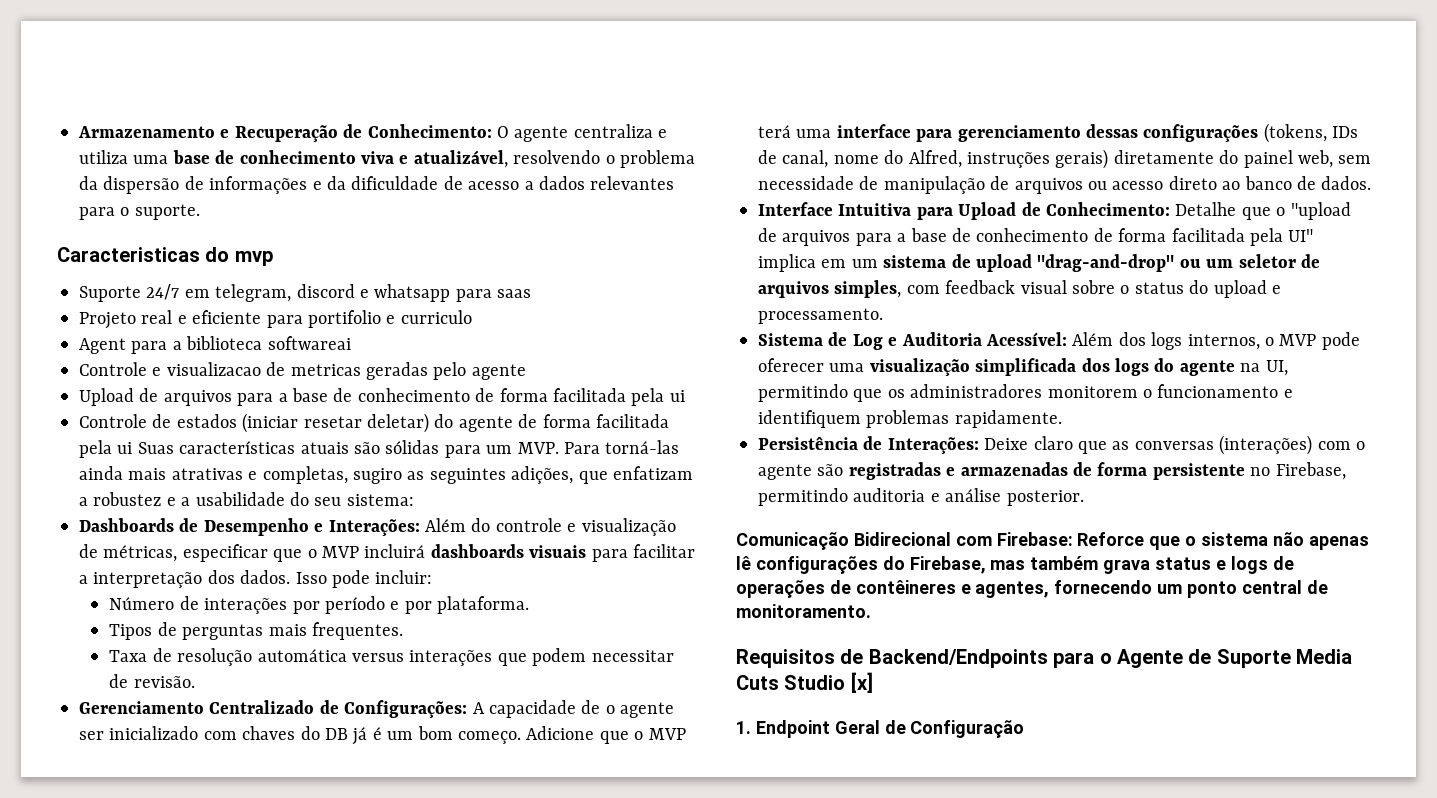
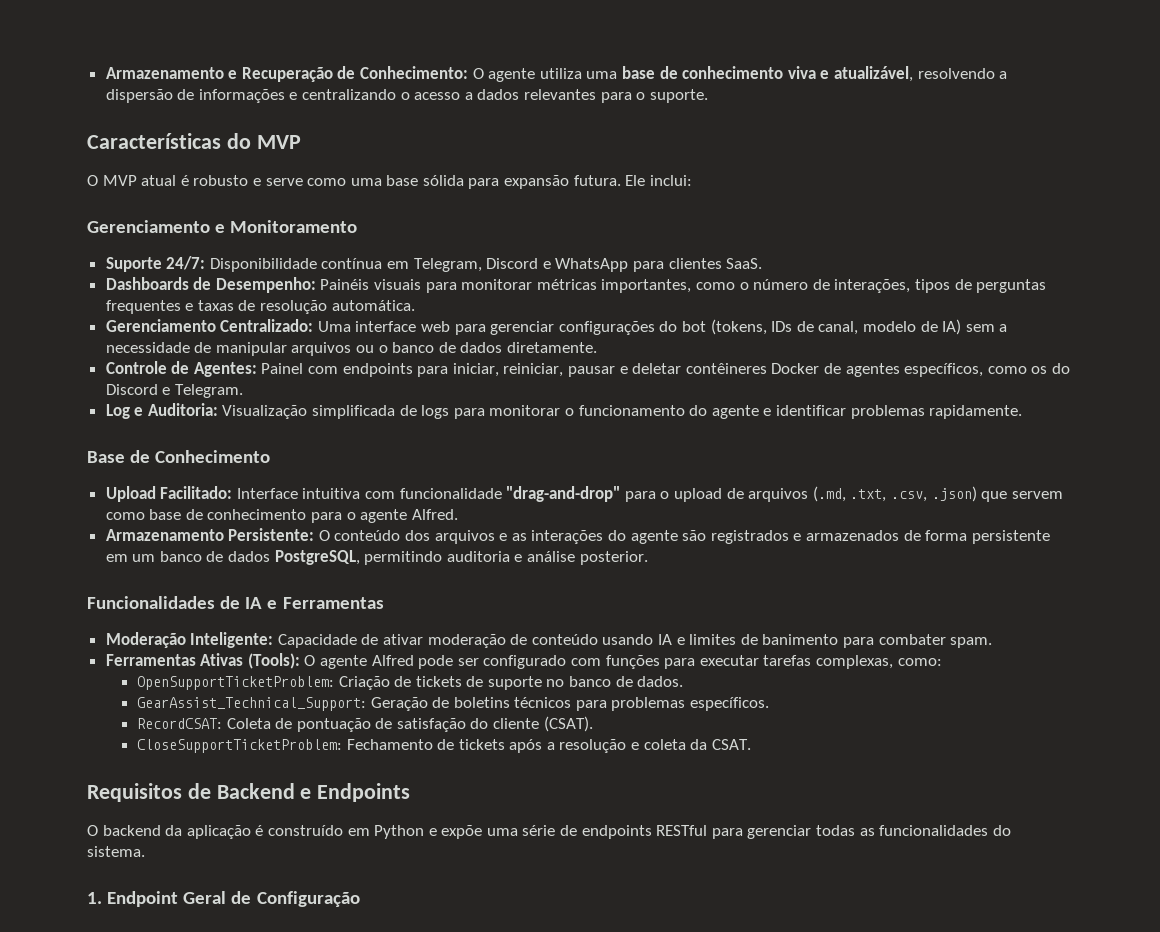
[573,124,668,138] centraliza e -> (536, 75) none
[605,150,695,168] [79,176,98,190] o problema da -> [999,71,1008,79] a
[327,176,463,190] da dificuldade de -> [302,89,410,100] centralizando o
[57,247,273,266] [79,284,532,302] [79,310,472,329] [79,336,351,354] [79,362,526,380] [79,388,685,406] [79,413,669,433] [79,440,680,458] [79,466,693,484] [79,492,414,506] [79,518,676,536] [79,544,695,562] [79,570,433,588] [109,596,530,614] [109,622,403,640] [109,648,674,666] [109,674,195,688] [79,700,675,718] [79,726,686,745] [758,123,1359,143] [758,149,1372,169] [758,176,1372,194] [758,202,1351,220] [758,228,1314,246] [758,254,1320,272] [758,280,1281,298] [758,308,883,324] [758,332,1360,350] [758,358,1288,376] [758,384,1293,402] [758,410,1062,428] [758,435,1365,455] [758,462,1346,480] Caracteristicas do mvp // Suporte 24/7 em telegram, discord e whatsapp para saas // Projeto real e eficiente para portifolio e curriculo // Agent para a biblioteca softwareai // Controle e visualizacao de metricas geradas pelo agente // Upload de arquivos para a base de conhecimento de forma facilitada pela ui // Controle de estados (iniciar resetar deletar) do agente de forma facilitada pela ui Suas características atuais são sólidas para um MVP. Para torná-las ainda mais atrativas e completas, sugiro as seguintes adições, que enfatizam a robustez e a usabilidade do seu sistema: // Dashboards de Desempenho e Interações: Além do controle e visualização de métricas, especificar que o MVP incluirá dashboards visuais para facilitar a interpretação dos dados. Isso pode incluir: // Número de interações por período e por plataforma. // Tipos de perguntas mais frequentes. // Taxa de resolução automática versus interações que podem necessitar de revisão. // Gerenciamento Centralizado de Configurações: A capacidade de o agente ser inicializado com chaves do DB já é um bom começo. Adicione que o MVP terá uma interface para gerenciamento dessas configurações (tokens, IDs de canal, nome do Alfred, instruções gerais) diretamente do painel web, sem necessidade de manipulação de arquivos ou acesso direto ao banco de dados. // Interface Intuitiva para Upload de Conhecimento: Detalhe que o "upload de arquivos para a base de conhecimento de forma facilitada pela UI" implica em um sistema de upload "drag-and-drop" ou um seletor de arquivos simples, com feedback visual sobre o status do upload e processamento. // Sistema de Log e Auditoria Acessível: Além dos logs internos, o MVP pode oferecer uma visualização simplificada dos logs do agente na UI, permitindo que os administradores monitorem o funcionamento e identifiquem problemas rapidamente. // Persistência de Interações: Deixe claro que as conversas (interações) com o agente são registradas e armazenadas de forma persistente no Firebase, -> [87,133,301,149] [87,175,692,189] [87,220,358,233] [105,256,763,272] [105,277,1047,293] [105,300,415,314] [105,319,1008,335] [105,342,598,356] [105,361,1070,377] [105,384,243,398] [105,403,1023,419] [87,450,271,463] [105,486,1063,502] [105,509,458,523] [105,528,1050,544] [105,550,360,565] Características do MVP // O MVP atual é robusto e serve como uma base sólida para expansão futura. Ele inclui: // Gerenciamento e Monitoramento // Suporte 24/7: Disponibilidade contínua em Telegram, Discord e WhatsApp para clientes SaaS. // Dashboards de Desempenho: Painéis visuais para monitorar métricas importantes, como o número de interações, tipos de perguntas frequentes e taxas de resolução automática. // Gerenciamento Centralizado: Uma interface web para gerenciar configurações do bot (tokens, IDs de canal, modelo de IA) sem a necessidade de manipular arquivos ou o banco de dados diretamente. // Controle de Agentes: Painel com endpoints para iniciar, reiniciar, pausar e deletar contêineres Docker de agentes específicos, como os do Discord e Telegram. // Log e Auditoria: Visualização simplificada de logs para monitorar o funcionamento do agente e identificar problemas rapidamente. // Base de Conhecimento // Upload Facilitado: Interface intuitiva com funcionalidade "drag-and-drop" para o upload de arquivos (.md, .txt, .csv, .json) que servem como base de conhecimento para o agente Alfred. // Armazenamento Persistente: O conteúdo dos arquivos e as interações do agente são registrados e armazenados de forma persistente em um banco de dados PostgreSQL,
[736,532,1369,550] [736,556,1294,574] [736,580,1328,598] [736,604,871,618] [736,649,1353,668] [736,672,873,693] Comunicação Bidirecional com Firebase: Reforce que o sistema não apenas lê configurações do Firebase, mas também grava status e logs de operações de contêineres e agentes, fornecendo um ponto central de monitoramento. // Requisitos de Backend/Endpoints para o Agente de Suporte Media Cuts Studio [x] -> [87,596,384,609] [105,632,993,648] [105,653,942,669] [136,676,684,690] [136,697,770,711] [136,716,593,732] [136,739,751,753] [87,783,411,802] [87,825,1011,839] [87,846,145,857] Funcionalidades de IA e Ferramentas // Moderação Inteligente: Capacidade de ativar moderação de conteúdo usando IA e limites de banimento para combater spam. // Ferramentas Ativas (Tools): O agente Alfred pode ser configurado com funções para executar tarefas complexas, como: // OpenSupportTicketProblem: Criação de tickets de suporte no banco de dados. // GearAssist_Technical_Support: Geração de boletins técnicos para problemas específicos. // RecordCSAT: Coleta de pontuação de satisfação do cliente (CSAT). // CloseSupportTicketProblem: Fechamento de tickets após a resolução e coleta da CSAT. // Requisitos de Backend e Endpoints // O backend da aplicação é construído em Python e expõe uma série de endpoints RESTful para gerenciar todas as funcionalidades do sistema.

